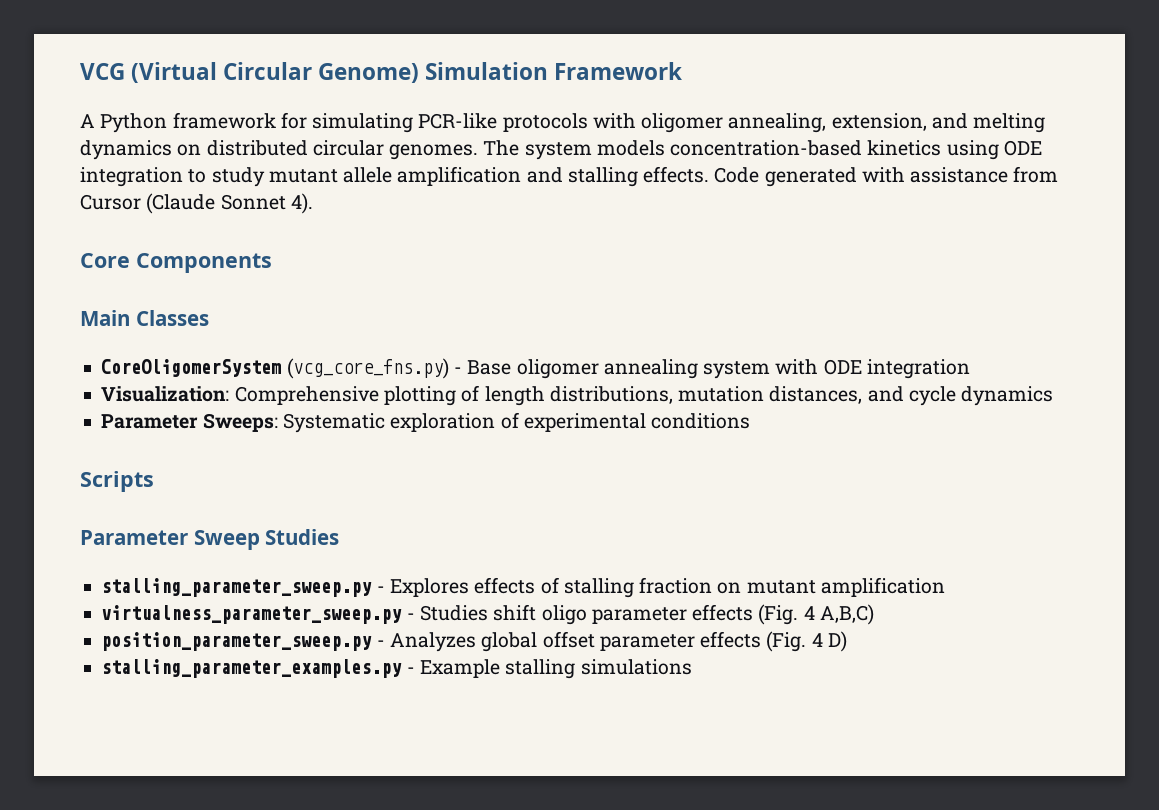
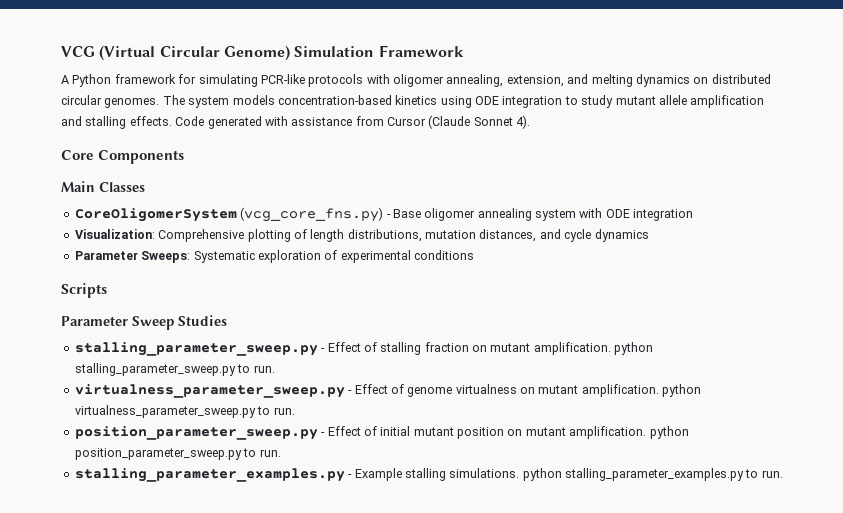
[389,577,536,597] Explores effects -> [327,342,361,352] Effect
[820,577,945,597] [101,604,874,625] [101,631,847,652] amplification // virtualness_parameter_sweep.py - Studies shift oligo parameter effects (Fig. 4 A,B,C) // position_parameter_sweep.py - Analyzes global offset parameter effects (Fig. 4 D) -> [533,342,654,355] [74,363,275,376] [74,384,702,398] [74,405,295,418] [74,426,689,440] [74,448,281,460] amplification. python stalling_parameter_sweep.py to run. // virtualness_parameter_sweep.py - Effect of genome virtualness on mutant amplification. python virtualness_parameter_sweep.py to run. // position_parameter_sweep.py - Effect of initial mutant position on mutant amplification. python position_parameter_sweep.py to run.
[580,659,692,675] simulations -> [449,468,783,481] simulations. python stalling_parameter_examples.py to run.

